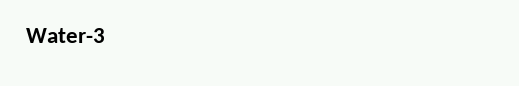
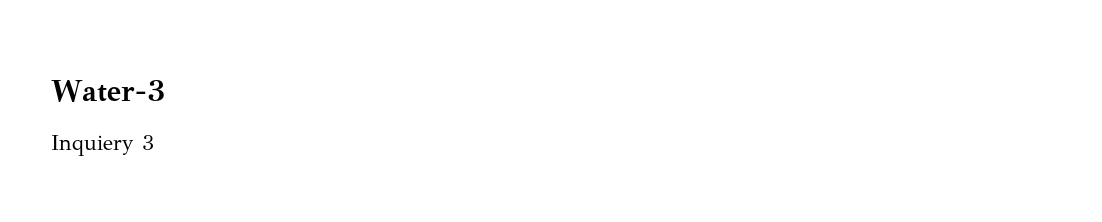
(105, 35) none -> [51,135,154,156] // Inquiery 3

